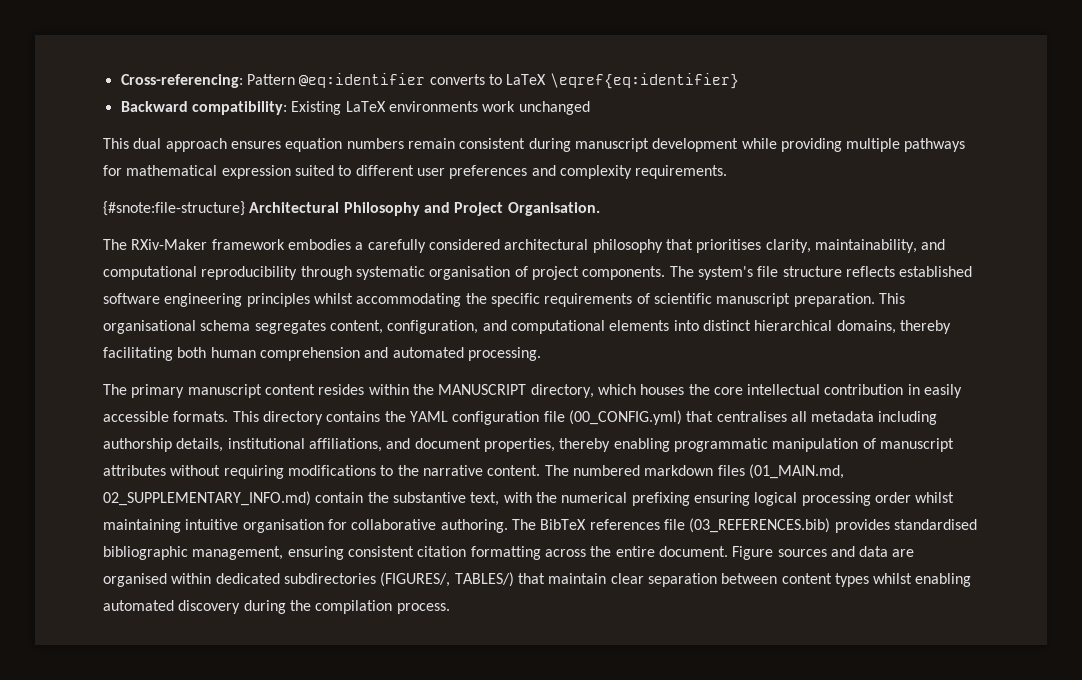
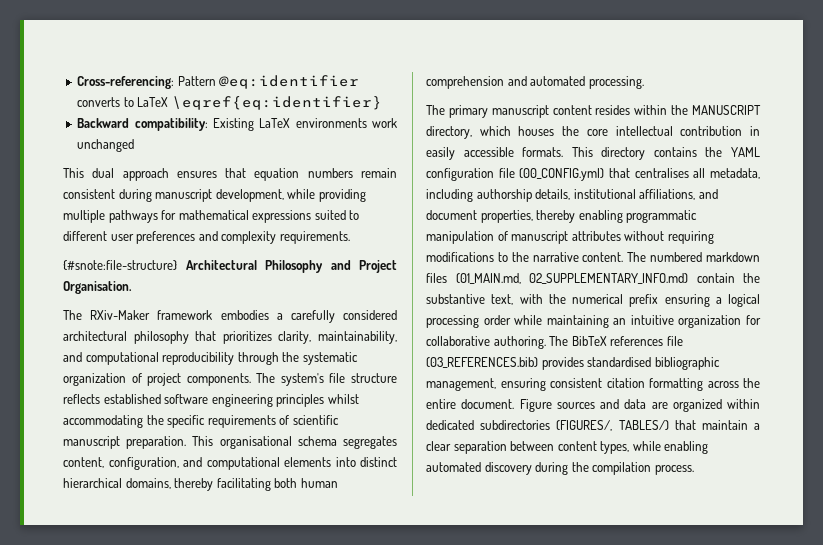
(281, 145) none -> [225,168,247,178] that
[652,138,739,152] development -> [215,189,284,202] development,
[221,165,291,179] expression -> [252,210,312,223] expressions
[696,239,762,253] prioritises -> [222,331,272,344] prioritizes
[355,266,511,280] systematic organisation -> [282,352,358,365] [63,373,126,386] the systematic organization
[811,411,875,422] metadata -> [710,168,760,179] metadata,
[631,492,955,506] [103,519,324,533] prefixing ensuring logical processing order whilst maintaining intuitive organisation -> [629,294,760,307] [426,315,742,328] prefix ensuring a logical processing order while maintaining an intuitive organization
[103,573,167,587] organised -> [672,399,722,412] organized
(607, 578) none -> [754,423,760,430] a
[834,573,913,587] types whilst -> [600,441,661,454] types, while

